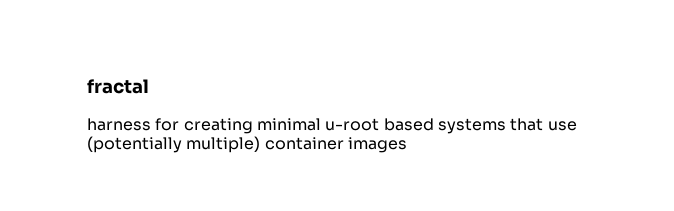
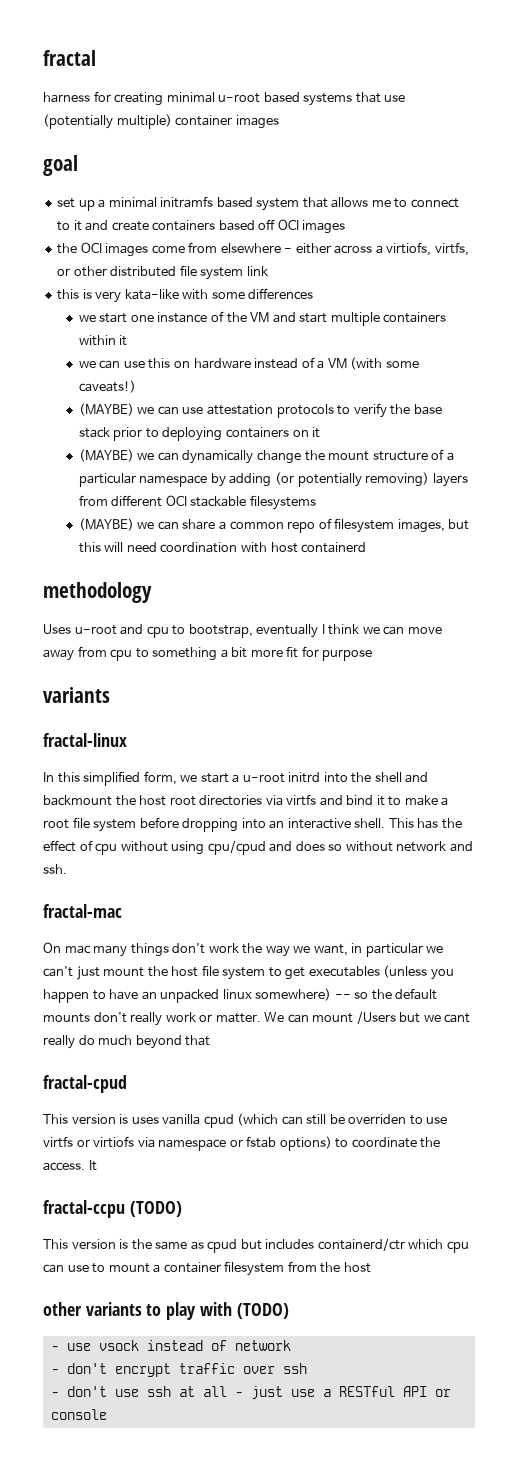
(407, 145) none -> [43,155,78,176] [57,196,459,211] [57,219,346,234] [57,242,469,257] [57,265,268,280] [57,288,314,303] [78,311,447,326] [78,335,128,346] [78,357,419,370] [78,380,136,393] [78,403,442,418] [78,427,321,441] [78,449,454,464] [78,472,468,487] [78,495,316,510] [78,518,470,533] [78,542,367,553] [43,582,152,603] [43,624,442,638] [43,646,373,661] [43,687,110,703] [43,733,127,747] [43,771,429,786] [43,794,449,806] [43,817,462,832] [43,840,473,855] [43,864,67,874] [43,904,122,918] [43,942,444,957] [43,965,454,980] [43,988,438,1003] [43,1011,471,1026] [43,1035,211,1049] [43,1075,127,1093] [43,1113,448,1128] [43,1136,441,1151] [43,1160,97,1171] [43,1200,182,1218] [43,1238,469,1253] [43,1261,371,1276] [43,1302,289,1320] [50,1340,291,1351] [50,1363,307,1377] [50,1386,451,1400] [50,1409,107,1420] // goal // set up a minimal initramfs based system that allows me to connect to it and create containers based off OCI images // the OCI images come from elsewhere - either across a virtiofs, virtfs, or other distributed file system link // this is very kata-like with some differences // we start one instance of the VM and start multiple containers within it // we can use this on hardware instead of a VM (with some caveats!) // (MAYBE) we can use attestation protocols to verify the base stack prior to deploying containers on it // (MAYBE) we can dynamically change the mount structure of a particular namespace by adding (or potentially removing) layers from different OCI stackable filesystems // (MAYBE) we can share a common repo of filesystem images, but this will need coordination with host containerd // methodology // Uses u-root and cpu to bootstrap, eventually I think we can move away from cpu to something a bit more fit for purpose // variants // fractal-linux // In this simplified form, we start a u-root initrd into the shell and backmount the host root directories via virtfs and bind it to make a root file system before dropping into an interactive shell. This has the effect of cpu without using cpu/cpud and does so without network and ssh. // fractal-mac // On mac many things don't work the way we want, in particular we can't just mount the host file system to get executables (unless you happen to have an unpacked linux somewhere) -- so the default mounts don't really work or matter. We can mount /Users but we cant really do much beyond that // fractal-cpud // This version is uses vanilla cpud (which can still be overriden to use virtfs or virtiofs via namespace or fstab options) to coordinate the access. It // fractal-ccpu (TODO) // This version is the same as cpud but includes containerd/ctr which cpu can use to mount a container filesystem from the host // other variants to play with (TODO) // - use vsock instead of network // - don't encrypt traffic over ssh // - don't use ssh at all - just use a RESTful API or console

